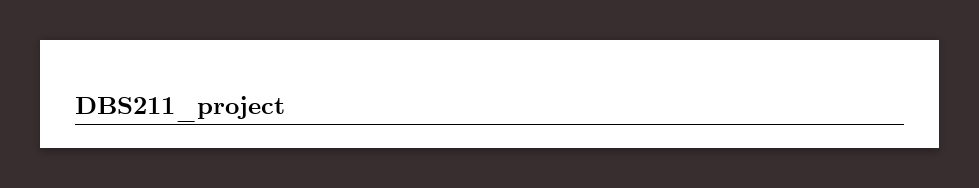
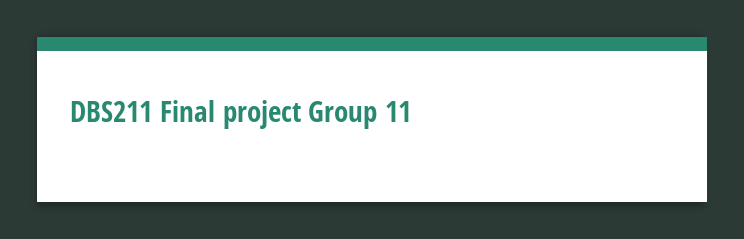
[75,96,285,122] DBS211_project -> [70,100,412,129] DBS211 Final project Group 11

